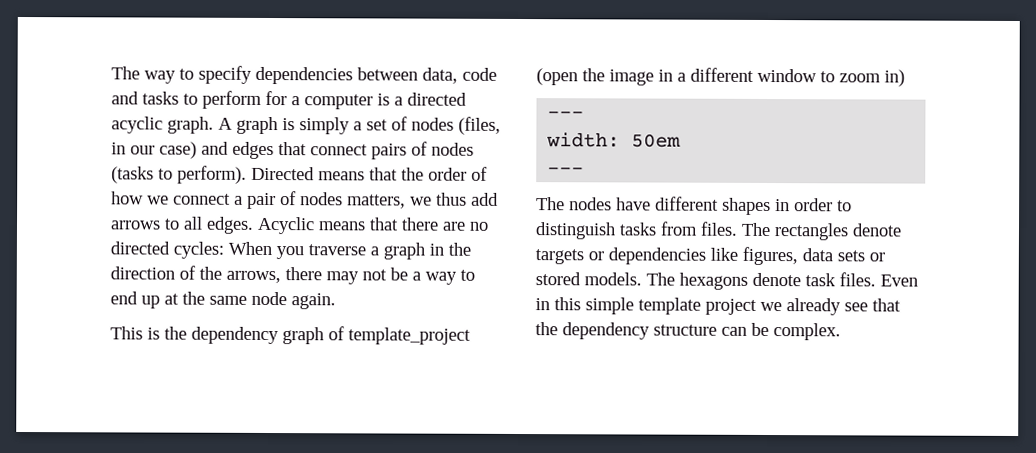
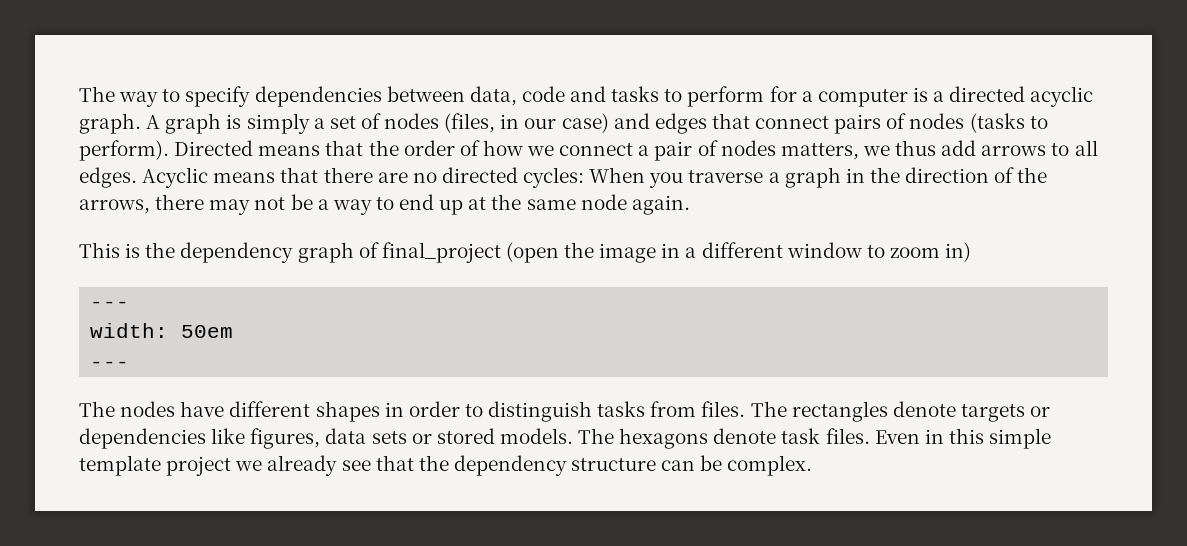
[348,327,471,345] template_project -> [381,242,501,263] final_project

